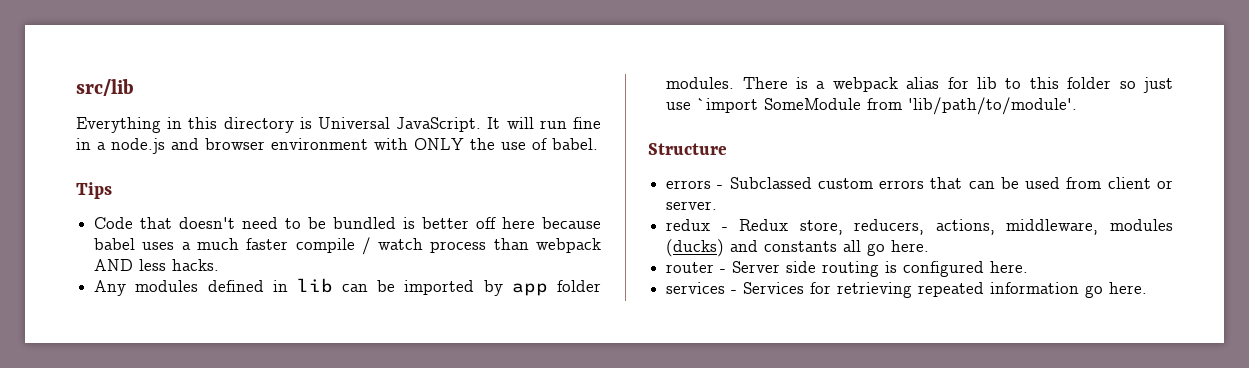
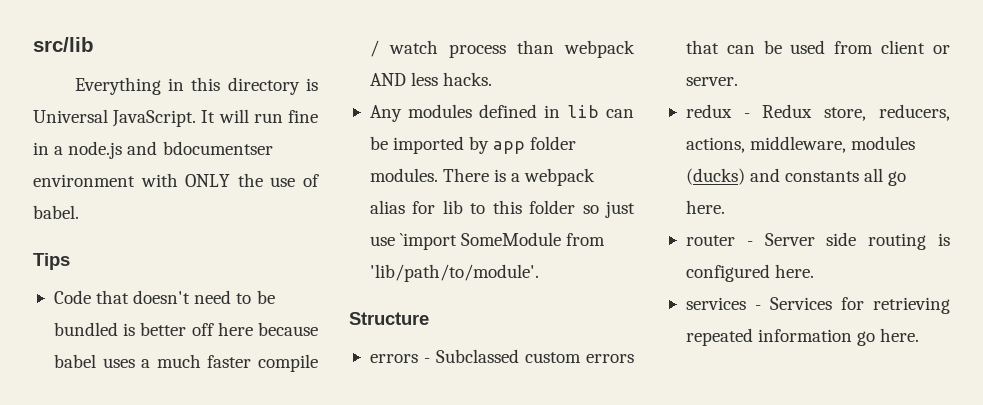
[205,138,265,150] browser -> [162,141,273,155] bdocumentser

